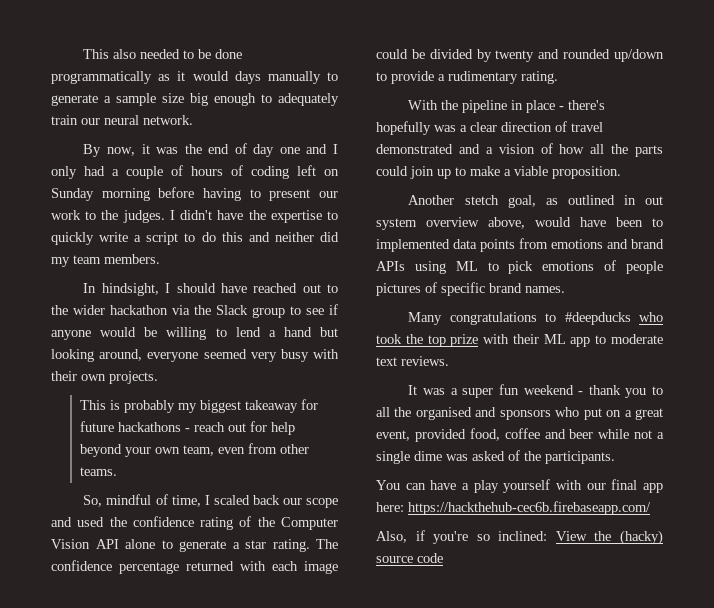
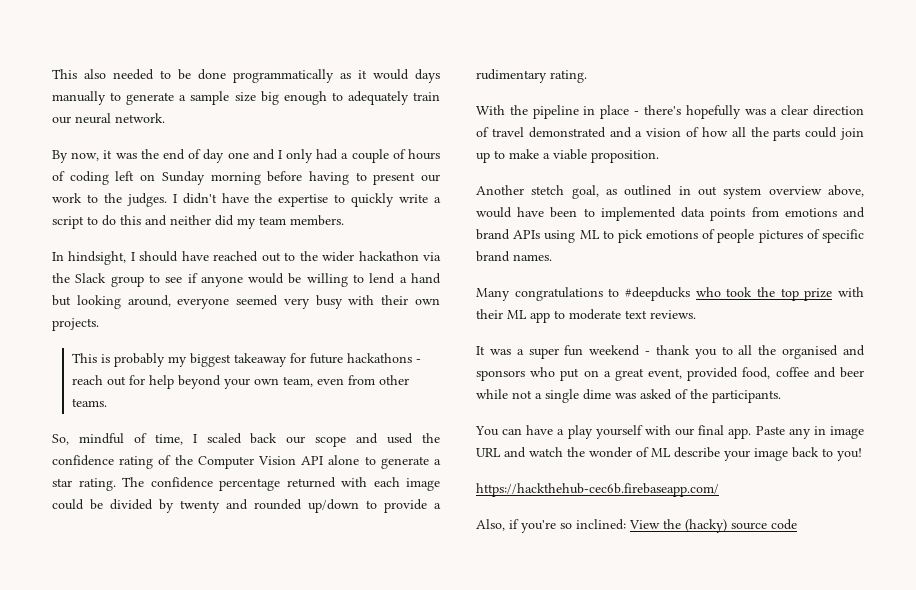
[643,483,663,493] [376,502,404,512] app here: -> [728,426,864,439] [476,447,862,461] app. Paste any in image URL and watch the wonder of ML describe your image back to you! //

